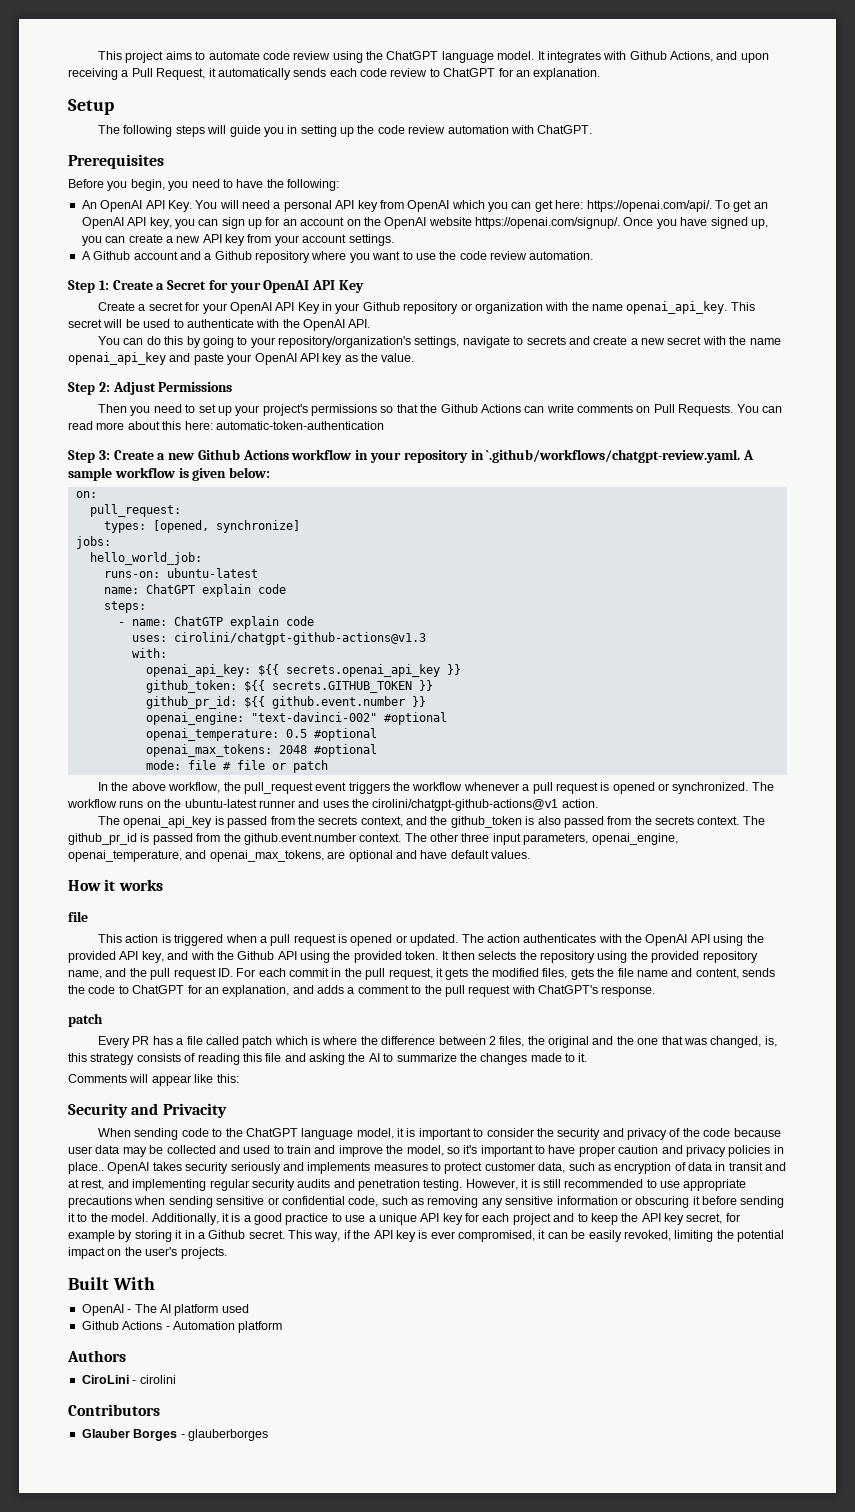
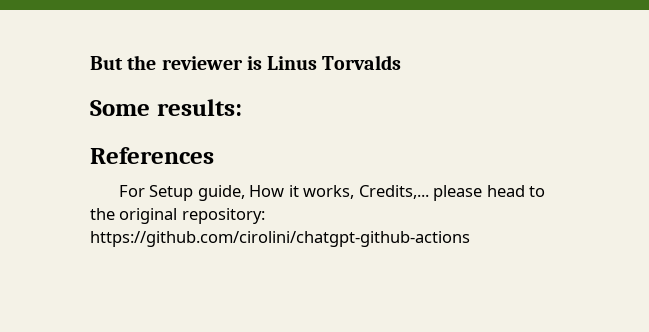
[98,51,769,63] [68,68,601,80] [68,99,114,115] [98,125,593,137] [68,154,164,169] [68,179,339,191] [81,200,768,212] [81,217,768,229] [81,234,394,246] [81,251,594,263] [68,280,365,293] [98,301,755,314] [68,319,371,331] [98,336,781,348] [68,352,415,365] [68,381,233,395] [98,404,782,416] [68,421,384,430] [68,449,755,463] [68,467,271,481] [75,491,97,498] [89,504,181,517] [103,520,300,533] [75,536,111,549] [89,552,202,565] [103,568,258,578] [103,584,286,597] [103,601,146,613] [117,616,314,629] [131,632,426,645] [131,648,167,658] [145,664,461,677] [145,680,433,693] [145,696,426,709] [145,712,447,725] [145,728,377,741] [145,744,377,757] [145,760,328,773] [98,782,774,794] [67,799,598,811] [98,816,765,828] [68,833,678,845] [68,850,530,862] [68,879,163,891] [68,911,88,922] [98,934,764,946] [68,951,758,963] [68,968,775,980] [68,985,656,997] [68,1013,103,1027] [98,1036,777,1048] [68,1053,588,1065] [68,1074,239,1086] [68,1103,227,1118] [98,1128,781,1140] [68,1145,784,1157] [68,1162,787,1174] [68,1179,747,1191] [68,1196,785,1208] [68,1213,740,1225] [68,1230,784,1242] [68,1247,227,1259] [68,1277,155,1290] [81,1304,249,1316] [81,1321,283,1333] [67,1350,126,1362] [81,1375,176,1384] [68,1404,160,1416] [81,1429,268,1441] This project aims to automate code review using the ChatGPT language model. It integrates with Github Actions, and upon receiving a Pull Request, it automatically sends each code review to ChatGPT for an explanation. // Setup // The following steps will guide you in setting up the code review automation with ChatGPT. // Prerequisites // Before you begin, you need to have the following: // An OpenAI API Key. You will need a personal API key from OpenAI which you can get here: https://openai.com/api/. To get an OpenAI API key, you can sign up for an account on the OpenAI website https://openai.com/signup/. Once you have signed up, you can create a new API key from your account settings. // A Github account and a Github repository where you want to use the code review automation. // Step 1: Create a Secret for your OpenAI API Key // Create a secret for your OpenAI API Key in your Github repository or organization with the name openai_api_key. This secret will be used to authenticate with the OpenAI API. // You can do this by going to your repository/organization's settings, navigate to secrets and create a new secret with the name openai_api_key and paste your OpenAI API key as the value. // Step 2: Adjust Permissions // Then you need to set up your project's permissions so that the Github Actions can write comments on Pull Requests. You can read more about this here: automatic-token-authentication // Step 3: Create a new Github Actions workflow in your repository in `.github/workflows/chatgpt-review.yaml. A sample workflow is given below: // on: // pull_request: // types: [opened, synchronize] // jobs: // hello_world_job: // runs-on: ubuntu-latest // name: ChatGPT explain code // steps: // - name: ChatGTP explain code // uses: cirolini/chatgpt-github-actions@v1.3 // with: // openai_api_key: ${{ secrets.openai_api_key }} // github_token: ${{ secrets.GITHUB_TOKEN }} // github_pr_id: ${{ github.event.number }} // openai_engine: "text-davinci-002" #optional // openai_temperature: 0.5 #optional // openai_max_tokens: 2048 #optional // mode: file # file or patch // In the above workflow, the pull_request event triggers the workflow whenever a pull request is opened or synchronized. The workflow runs on the ubuntu-latest runner and uses the cirolini/chatgpt-github-actions@v1 action. // The openai_api_key is passed from the secrets context, and the github_token is also passed from the secrets context. The github_pr_id is passed from the github.event.number context. The other three input parameters, openai_engine, openai_temperature, and openai_max_tokens, are optional and have default values. // How it works // file // This action is triggered when a pull request is opened or updated. The action authenticates with the OpenAI API using the provided API key, and with the Github API using the provided token. It then selects the repository using the provided repository name, and the pull request ID. For each commit in the pull request, it gets the modified files, gets the file name and content, sends the code to ChatGPT for an explanation, and adds a comment to the pull request with ChatGPT's response. // patch // Every PR has a file called patch which is where the difference between 2 files, the original and the one that was changed, is, this strategy consists of reading this file and asking the AI to summarize the changes made to it. // Comments will appear like this: // Security and Privacity // When sending code to the ChatGPT language model, it is important to consider the security and privacy of the code because user data may be collected and used to train and improve the model, so it's important to have proper caution and privacy policies in place.. OpenAI takes security seriously and implements measures to protect customer data, such as encryption of data in transit and at rest, and implementing regular security audits and penetration testing. However, it is still recommended to use appropriate precautions when sending sensitive or confidential code, such as removing any sensitive information or obscuring it before sending it to the model. Additionally, it is a good practice to use a unique API key for each project and to keep the API key secret, for example by storing it in a Github secret. This way, if the API key is ever compromised, it can be easily revoked, limiting the potential impact on the user's projects. // Built With // OpenAI - The AI platform used // Github Actions - Automation platform // Authors // CiroLini - cirolini // Contributors // Glauber Borges - glauberborges -> [90,55,402,70] [90,99,242,116] [90,147,214,164] [119,185,546,201] [90,208,265,224] [90,231,470,247] But the reviewer is Linus Torvalds // Some results: // References // For Setup guide, How it works, Credits,... please head to the original repository: https://github.com/cirolini/chatgpt-github-actions

